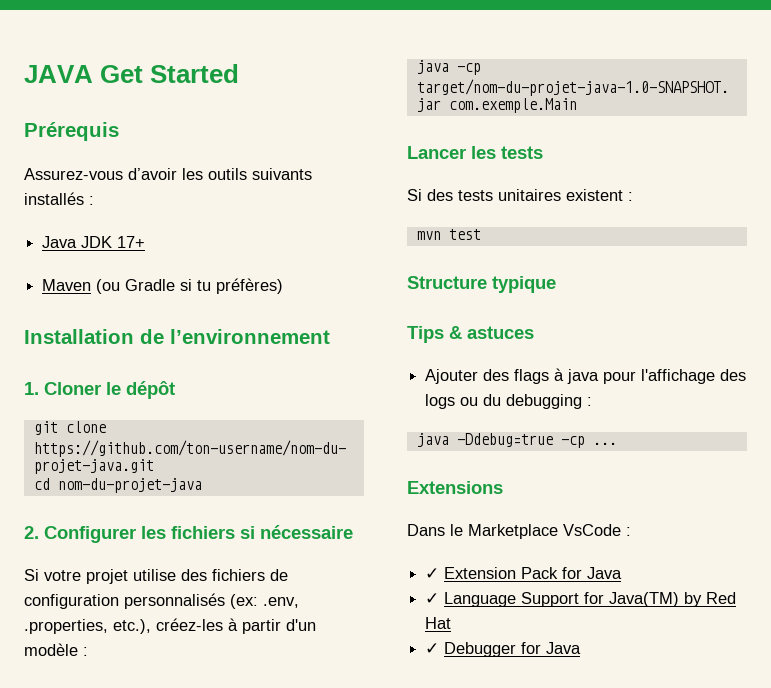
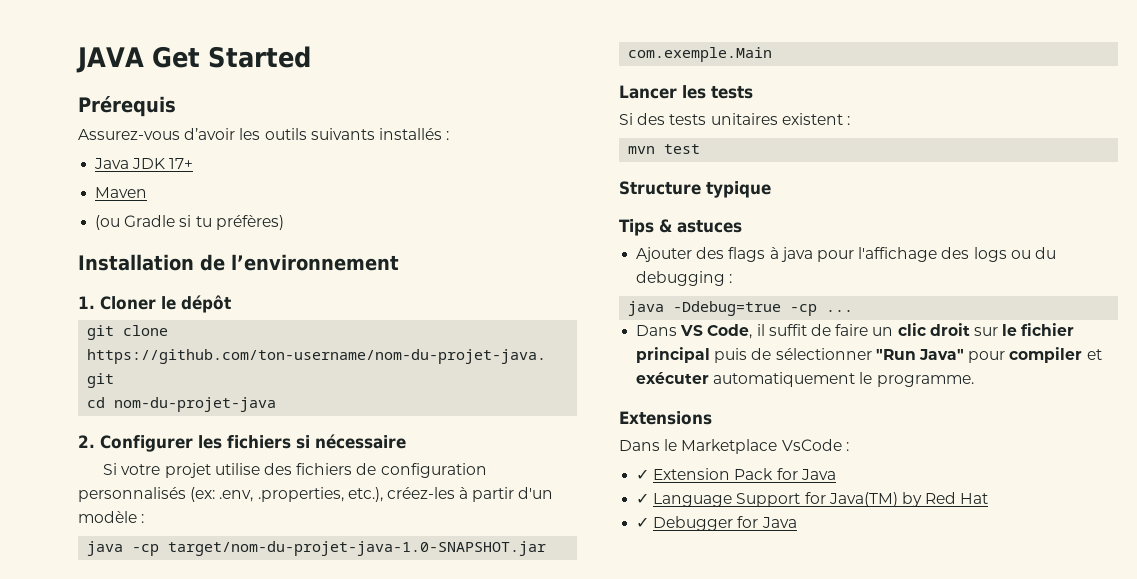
(92, 285) none -> (148, 192) //
(617, 443) none -> [636,323,1075,339] [636,347,1102,363] [636,372,974,387] // Dans VS Code, il suffit de faire un clic droit sur le fichier principal puis de sélectionner "Run Java" pour compiler et exécuter automatiquement le programme.

